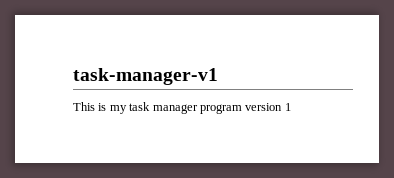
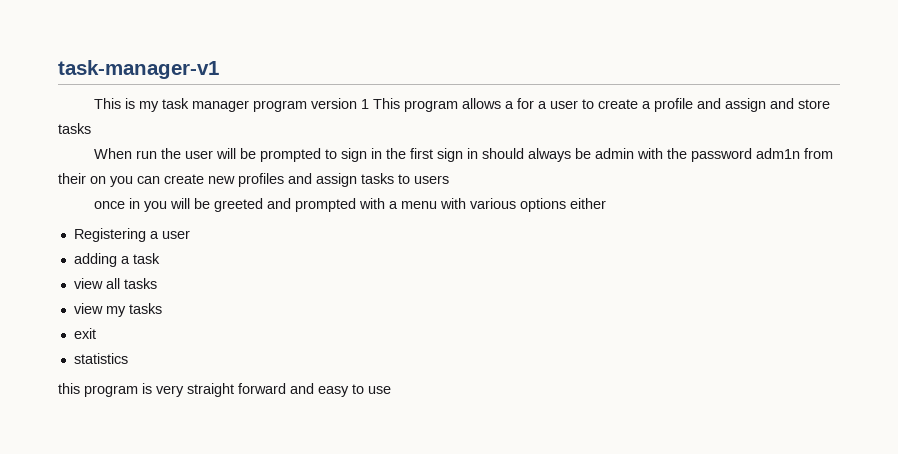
(291, 107) none -> [373,98,831,112] [58,123,91,134] [94,148,834,162] [58,173,449,187] [94,198,607,212] [73,228,190,242] [73,253,160,267] [73,278,157,289] [73,303,162,317] [73,328,96,339] [73,353,128,364] [58,383,391,397] This program allows a for a user to create a profile and assign and store tasks // When run the user will be prompted to sign in the first sign in should always be admin with the password adm1n from their on you can create new profiles and assign tasks to users // once in you will be greeted and prompted with a menu with various options either // Registering a user // adding a task // view all tasks // view my tasks // exit // statistics // this program is very straight forward and easy to use

